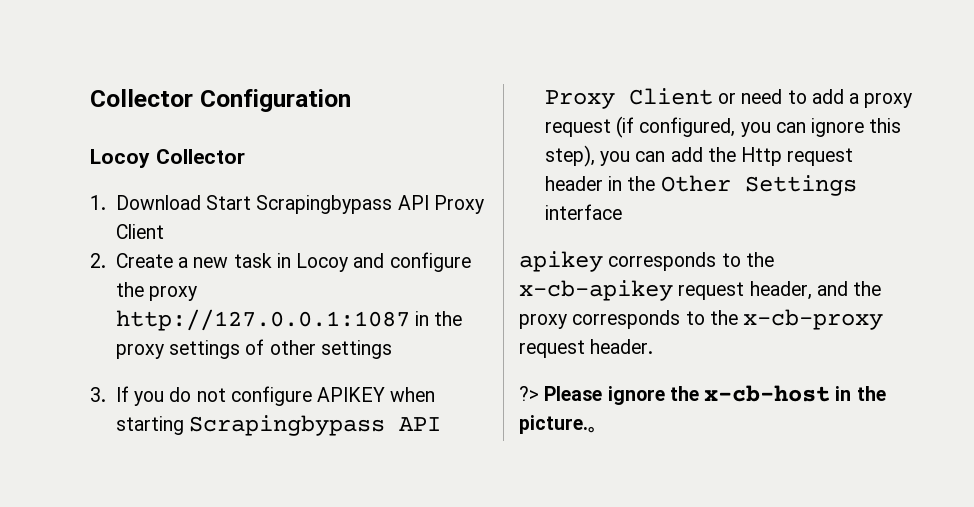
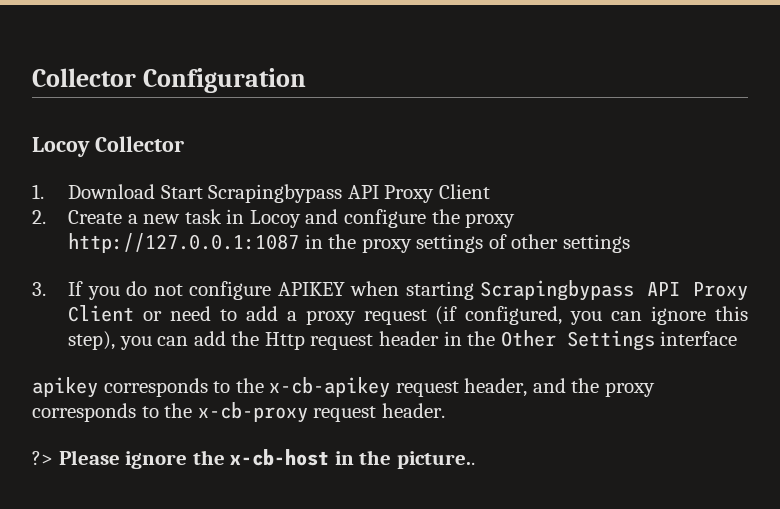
[519,415,608,434] picture.。 -> [396,451,475,469] picture..

